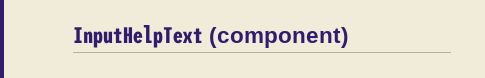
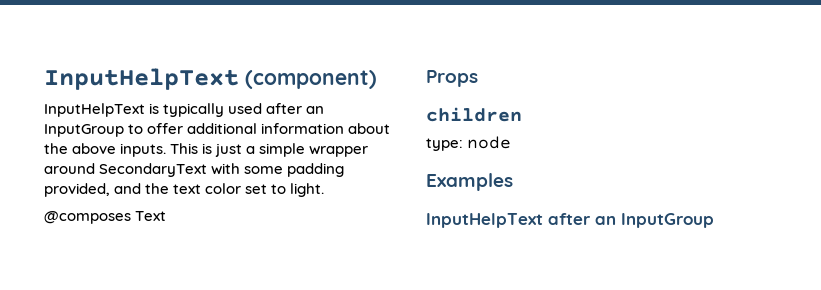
(350, 37) none -> [44,103,325,117] [44,123,391,137] [44,143,369,157] [44,163,345,177] [44,183,325,197] [44,211,167,224] [426,70,478,87] [426,107,522,122] [426,136,512,151] [426,173,513,191] [426,213,714,228] // InputHelpText is typically used after an InputGroup to offer additional information about the above inputs. This is just a simple wrapper around SecondaryText with some padding provided, and the text color set to light. // @composes Text // Props // children // type: node // Examples // InputHelpText after an InputGroup

